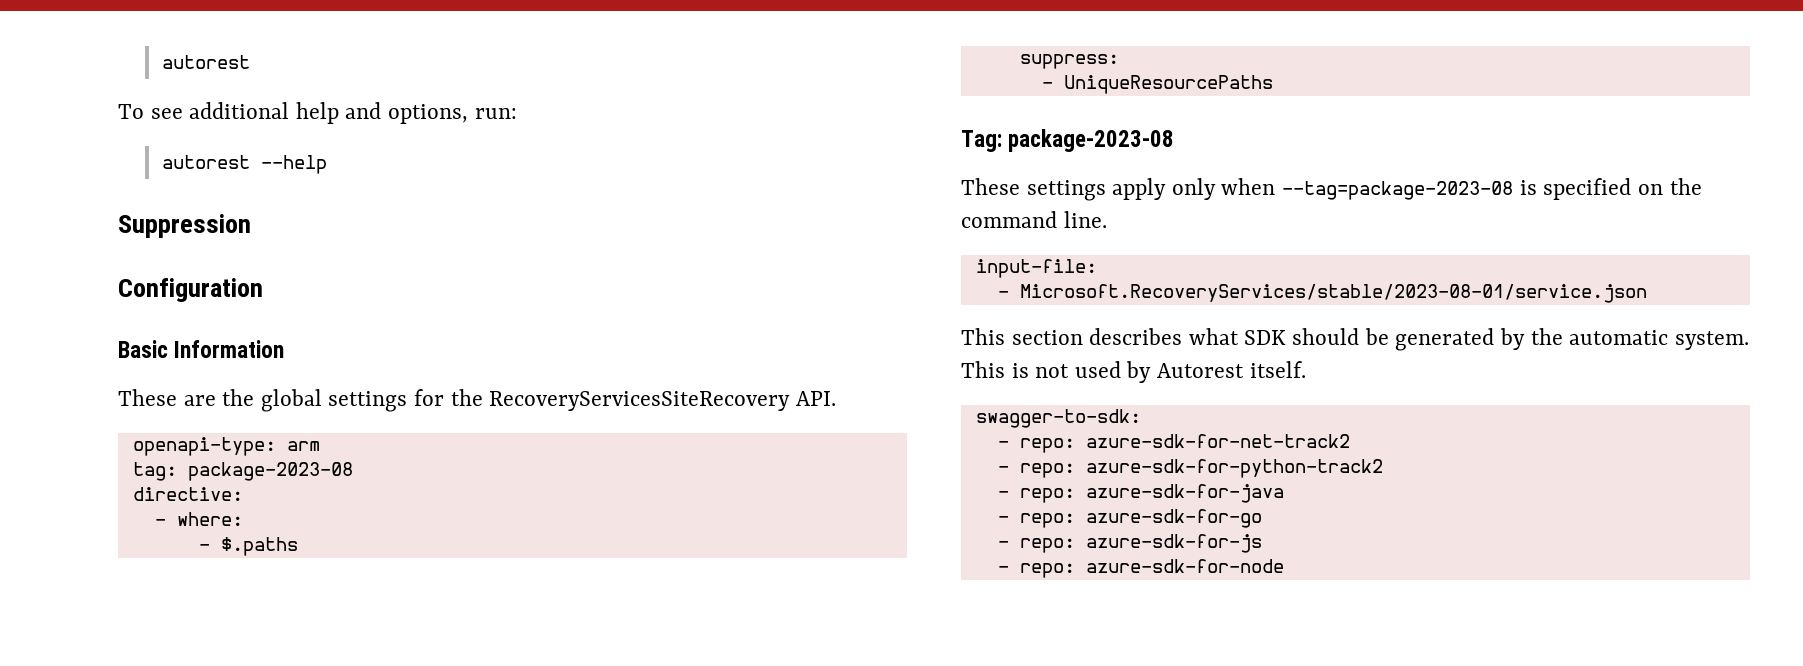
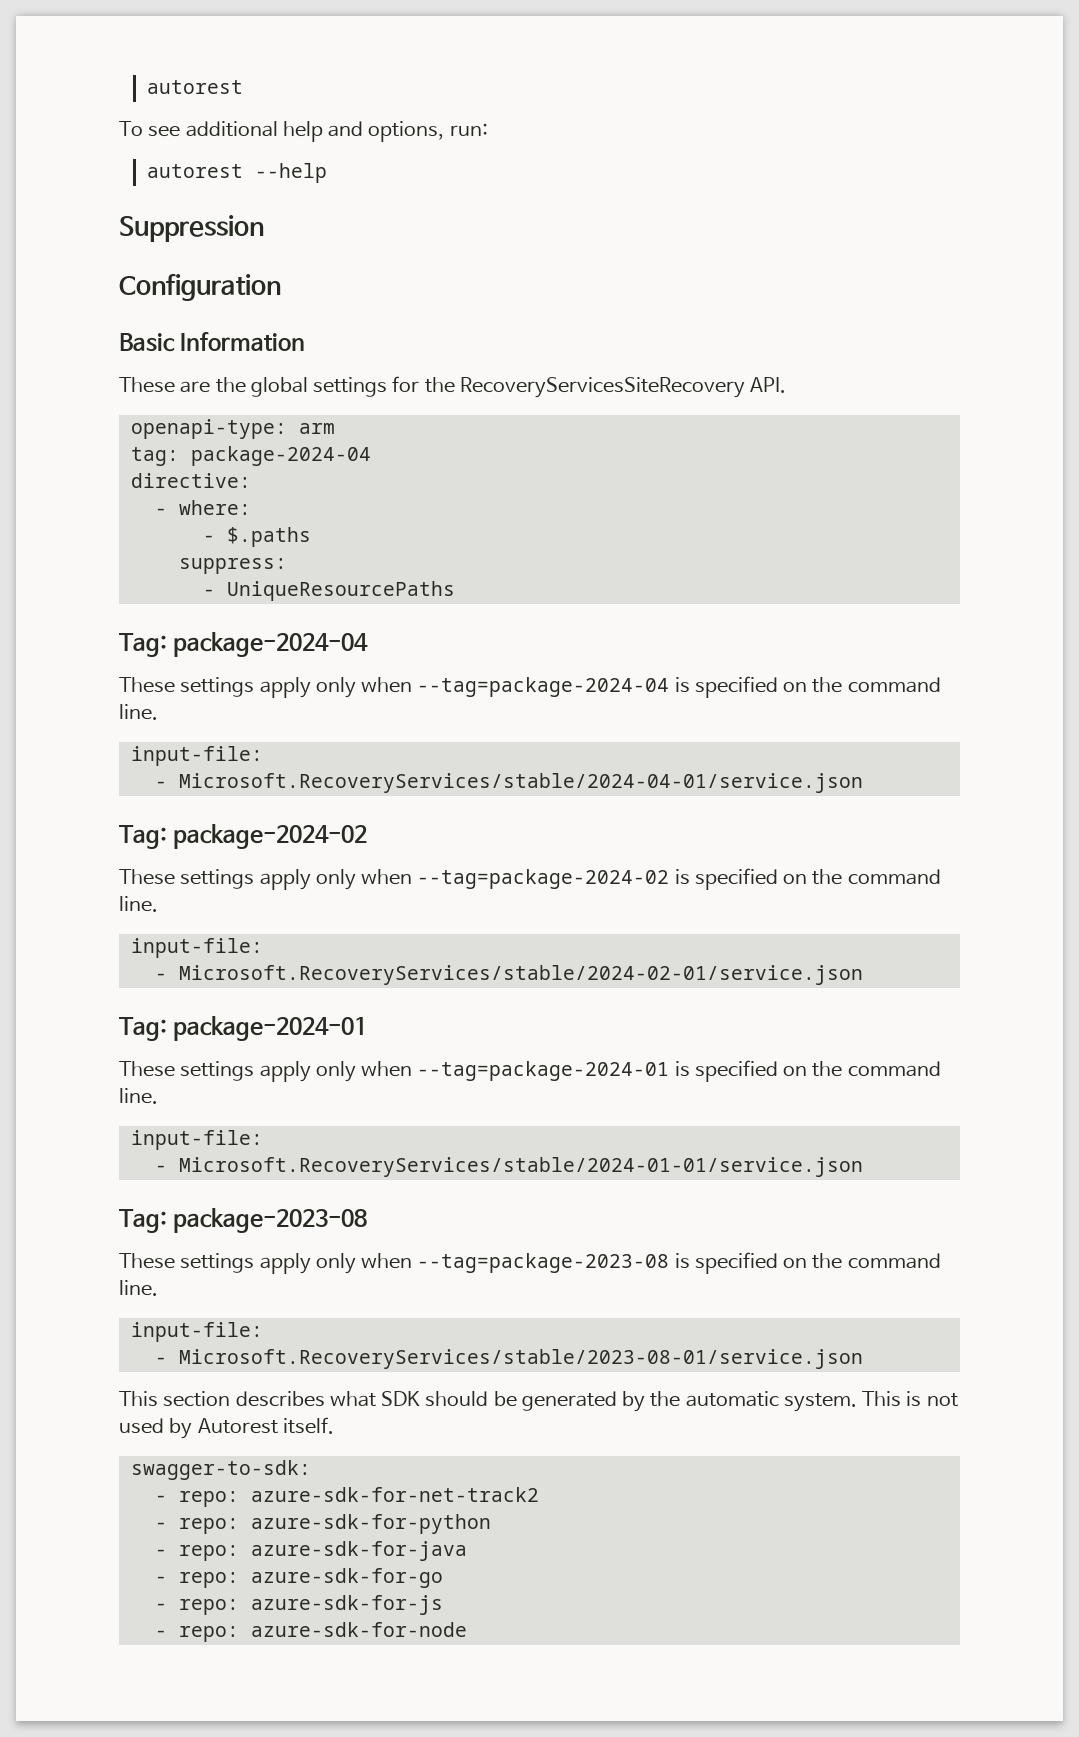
[187,462,353,481] package-2023-08 -> [190,446,371,466] package-2024-04
(1273, 84) none -> [119,632,369,657] [119,676,941,698] [119,704,158,720] [130,746,263,766] [154,773,863,793] [119,824,368,849] [119,868,941,890] [119,896,158,912] [130,938,263,958] [154,965,863,985] [119,1016,368,1041] [119,1060,941,1082] [119,1088,158,1104] [130,1130,263,1150] [154,1157,863,1177] // Tag: package-2024-04 // These settings apply only when --tag=package-2024-04 is specified on the command line. // input-file: // - Microsoft.RecoveryServices/stable/2024-04-01/service.json // Tag: package-2024-02 // These settings apply only when --tag=package-2024-02 is specified on the command line. // input-file: // - Microsoft.RecoveryServices/stable/2024-02-01/service.json // Tag: package-2024-01 // These settings apply only when --tag=package-2024-01 is specified on the command line. // input-file: // - Microsoft.RecoveryServices/stable/2024-01-01/service.json
[1085,459,1383,478] azure-sdk-for-python-track2 -> [250,1514,491,1534] azure-sdk-for-python

